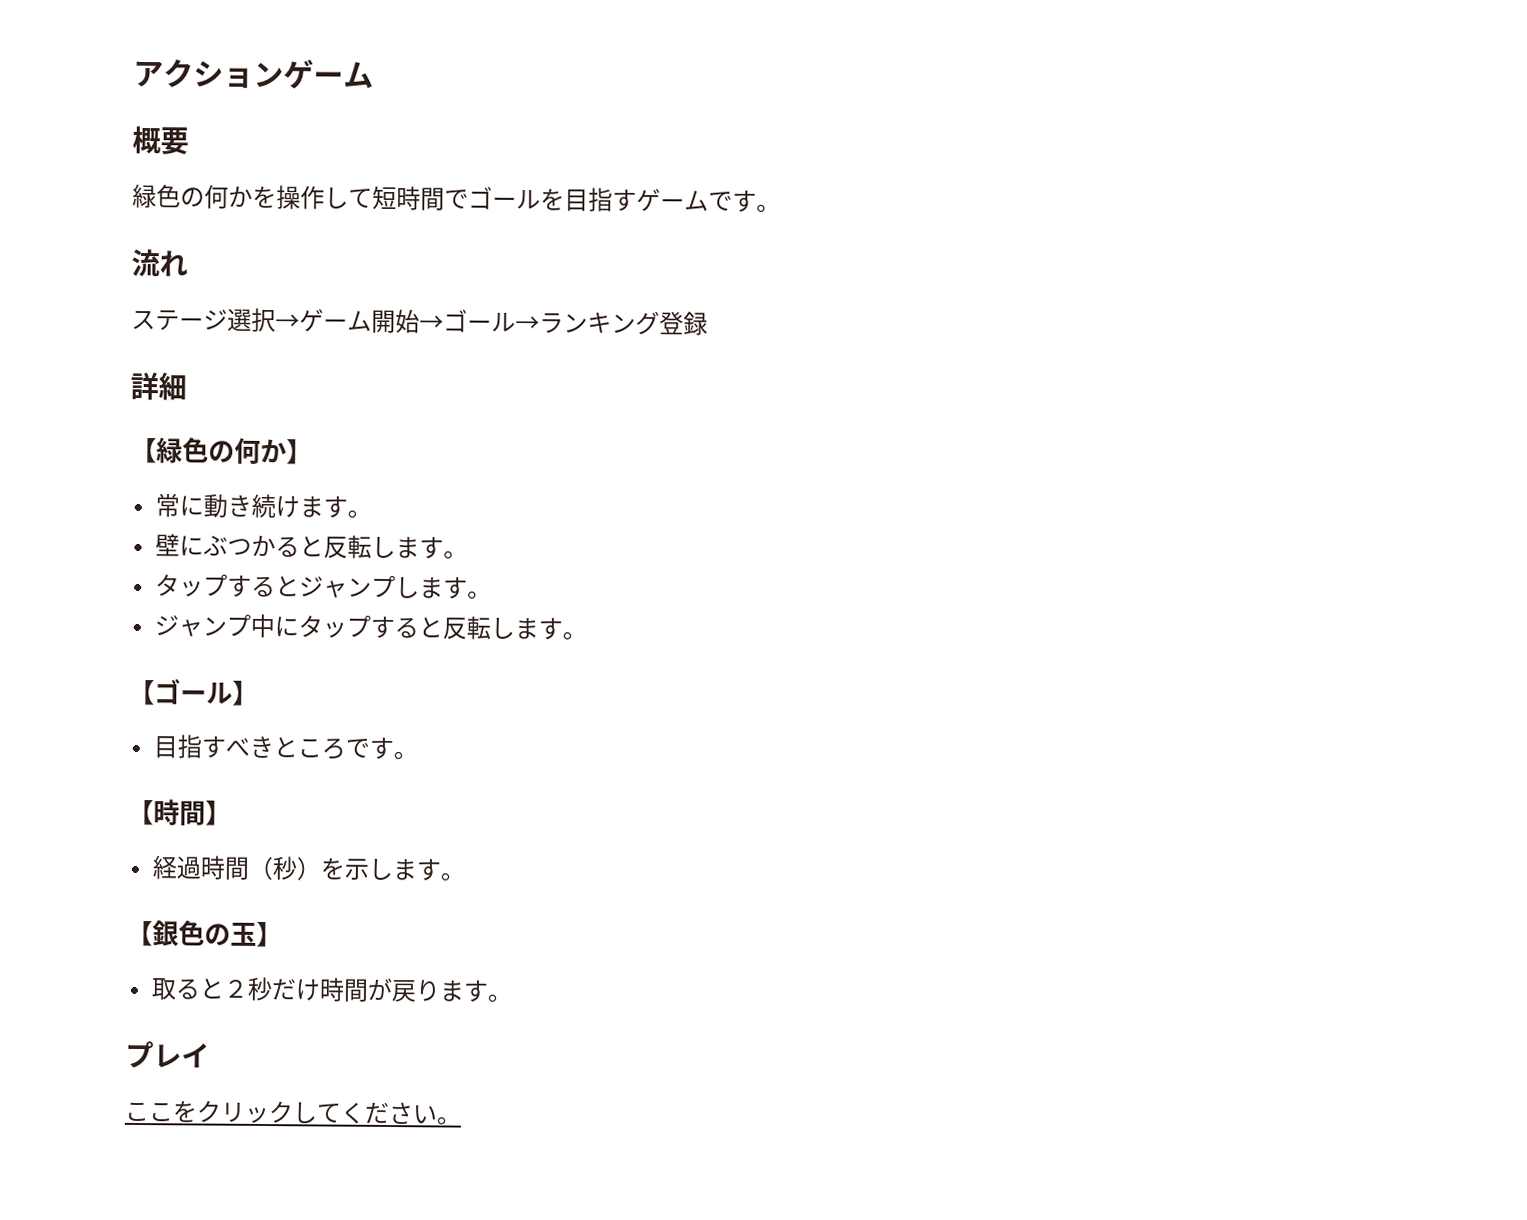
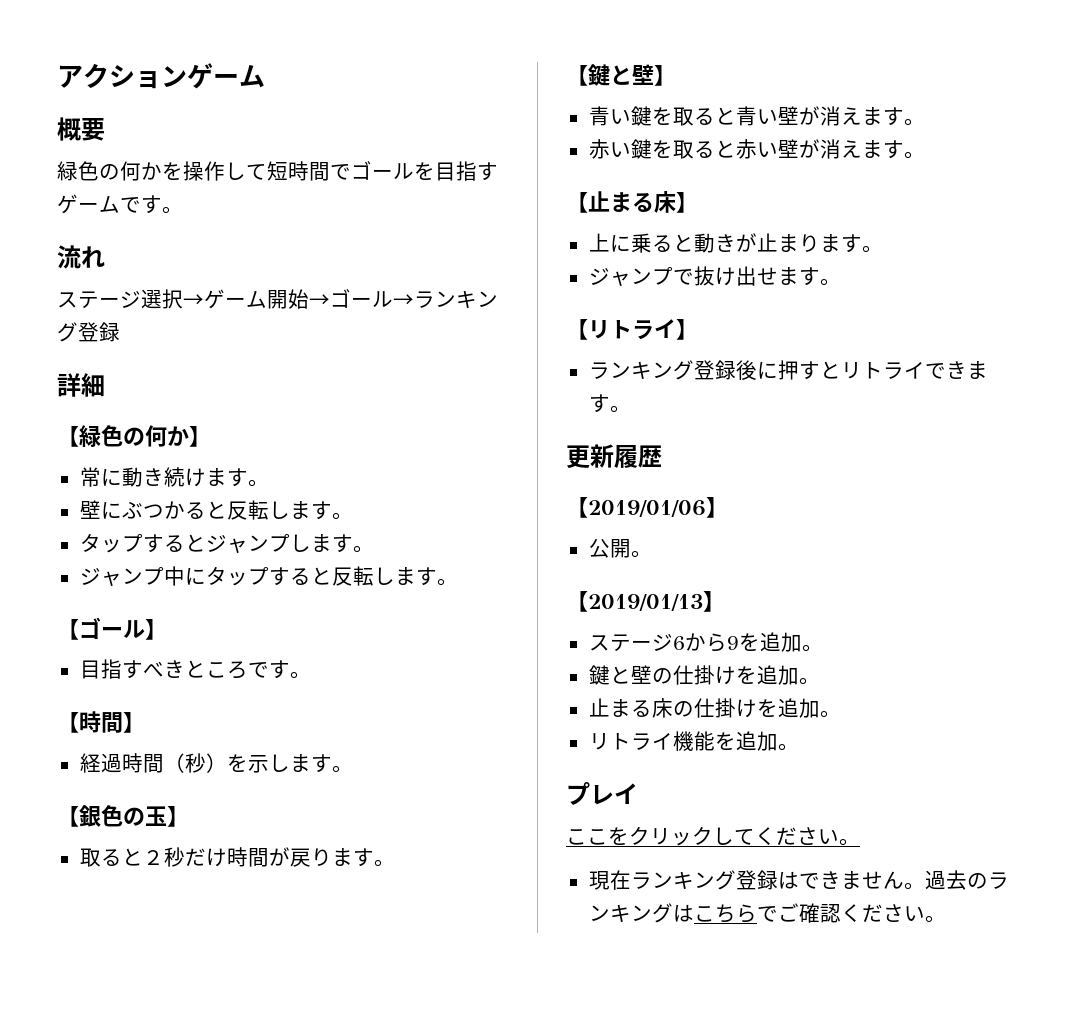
(513, 998) none -> [566,64,676,86] [588,106,925,126] [588,139,925,159] [566,191,698,213] [588,233,883,253] [588,266,841,286] [566,319,698,340] [588,360,988,380] [588,394,631,413] [566,444,662,469] [566,497,728,518] [588,538,652,558] [566,591,725,612] [588,632,823,652] [588,665,820,685] [588,698,841,718] [588,731,799,751] // 【鍵と壁】 // 青い鍵を取ると青い壁が消えます。 // 赤い鍵を取ると赤い壁が消えます。 // 【止まる床】 // 上に乗ると動きが止まります。 // ジャンプで抜け出せます。 // 【リトライ】 // ランキング登録後に押すとリトライできます。 // 更新履歴 // 【2019/01/06】 // 公開。 // 【2019/01/13】 // ステージ6から9を追加。 // 鍵と壁の仕掛けを追加。 // 止まる床の仕掛けを追加。 // リトライ機能を追加。
(461, 1120) none -> [588,870,1009,890] [588,903,946,923] // 現在ランキング登録はできません。過去のランキングはこちらでご確認ください。

